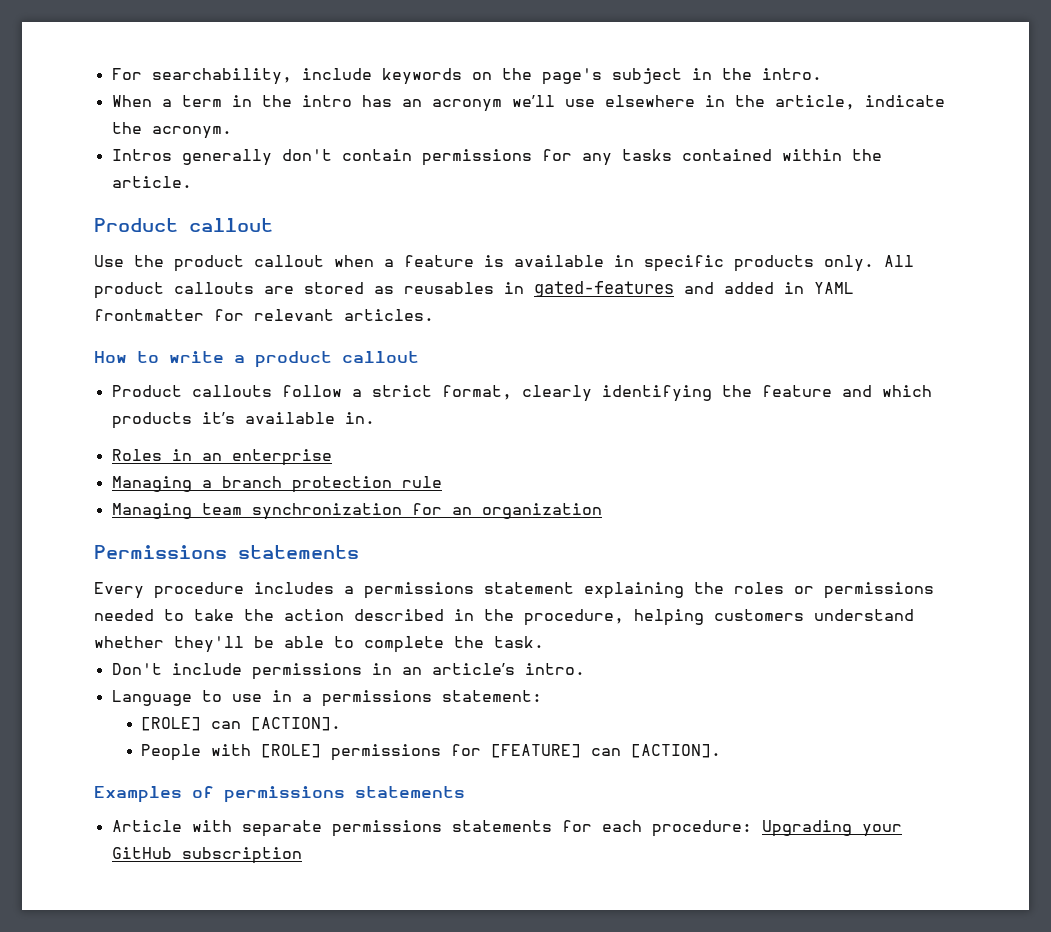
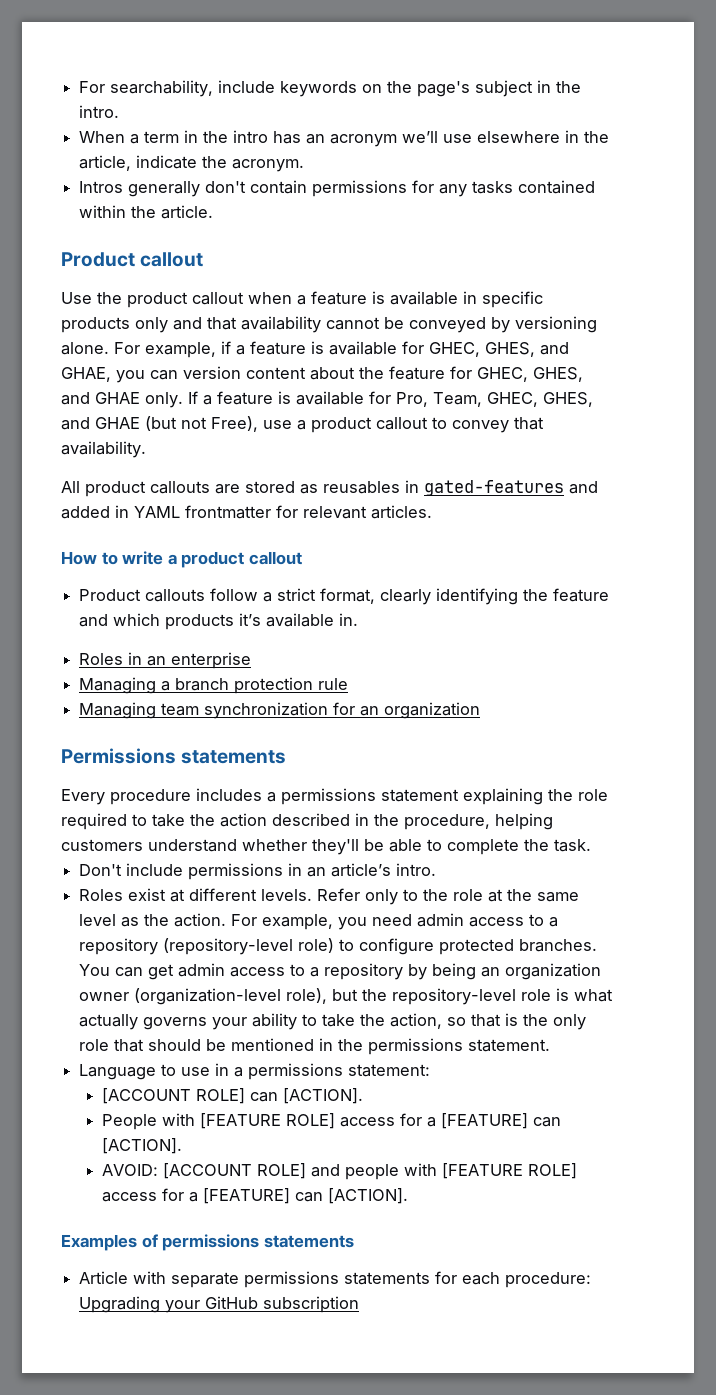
[824,255,874,272] only. -> [135,316,597,333] [61,341,569,358] [61,366,583,383] [61,391,593,408] [61,416,544,433] [61,441,146,458] only and that availability cannot be conveyed by versioning alone. For example, if a feature is available for GHEC, GHES, and GHAE, you can version content about the feature for GHEC, GHES, and GHAE only. If a feature is available for Pro, Team, GHEC, GHES, and GHAE (but not Free), use a product callout to convey that availability. //
[734,582,934,599] [94,609,154,621] roles or permissions needed -> [578,789,608,801] [61,813,127,830] role required
(585, 669) none -> [79,888,580,905] [79,913,559,930] [79,938,598,955] [79,963,602,980] [79,988,614,1005] [79,1013,587,1030] [79,1038,551,1055] // Roles exist at different levels. Refer only to the role at the same level as the action. For example, you need admin access to a repository (repository-level role) to configure protected branches. You can get admin access to a repository by being an organization owner (organization-level role), but the repository-level role is what actually governs your ability to take the action, so that is the only role that should be mentioned in the permissions statement.
[141,717,202,731] [ROLE] -> [101,1088,245,1104] [ACCOUNT ROLE]
[261,744,482,761] [ROLE] permissions for -> [199,1113,561,1129] [101,1138,182,1154] [101,1163,577,1180] [101,1188,198,1202] [FEATURE ROLE] access for a [FEATURE] can [ACTION]. // AVOID: [ACCOUNT ROLE] and people with [FEATURE ROLE] access for a

